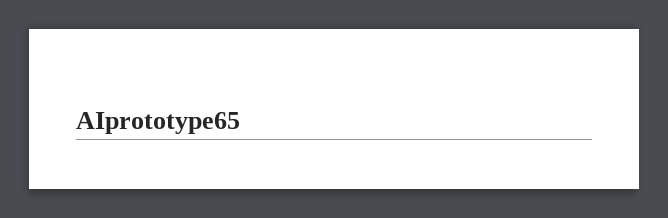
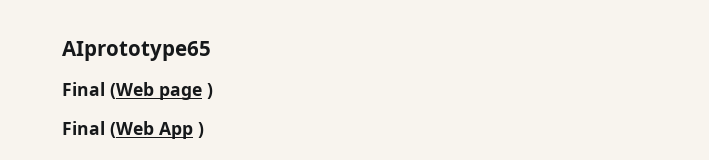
(240, 123) none -> [62,82,213,100] [62,121,204,139] // Final (Web page ) // Final (Web App )

